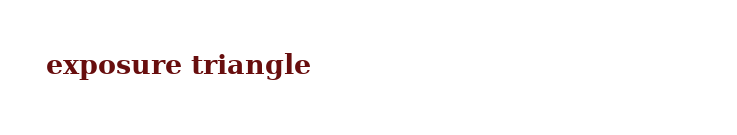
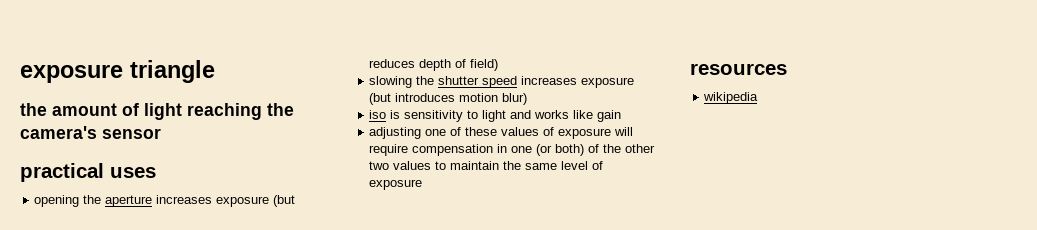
(311, 66) none -> [20,103,294,120] [20,126,161,139] [20,163,156,182] [34,195,296,207] [369,59,499,71] [369,76,635,88] [369,93,528,105] [369,110,622,122] [369,127,634,139] [369,144,656,156] [369,161,604,170] [369,179,423,190] [690,63,787,75] [703,92,759,104] // the amount of light reaching the camera's sensor // practical uses // opening the aperture increases exposure (but reduces depth of field) // slowing the shutter speed increases exposure (but introduces motion blur) // iso is sensitivity to light and works like gain // adjusting one of these values of exposure will require compensation in one (or both) of the other two values to maintain the same level of exposure // resources // wikipedia

